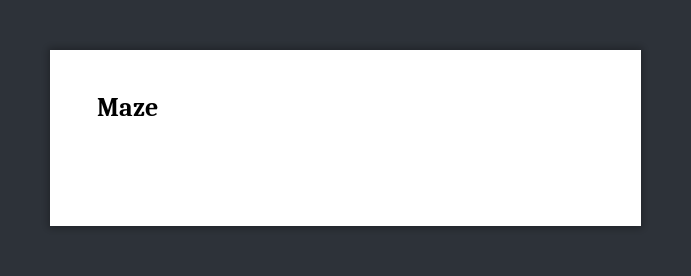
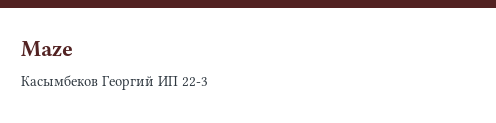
(158, 107) none -> [21,75,208,90] // Касымбеков Георгий ИП 22-3

